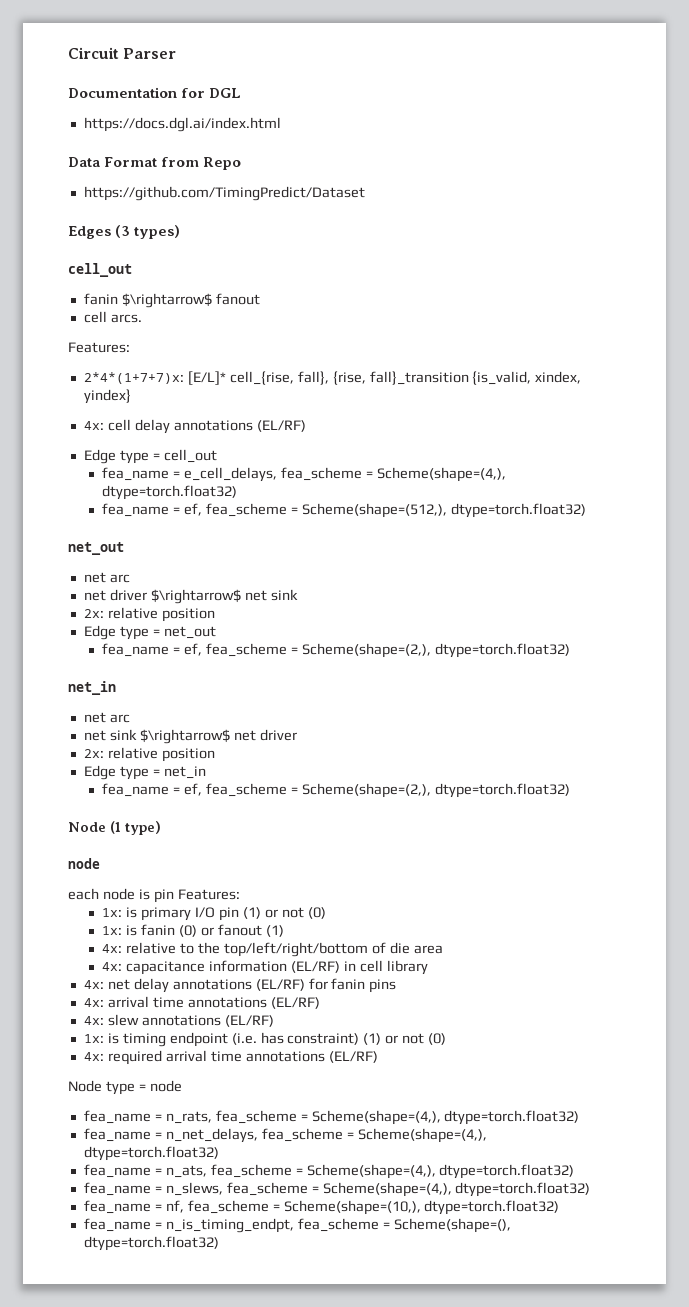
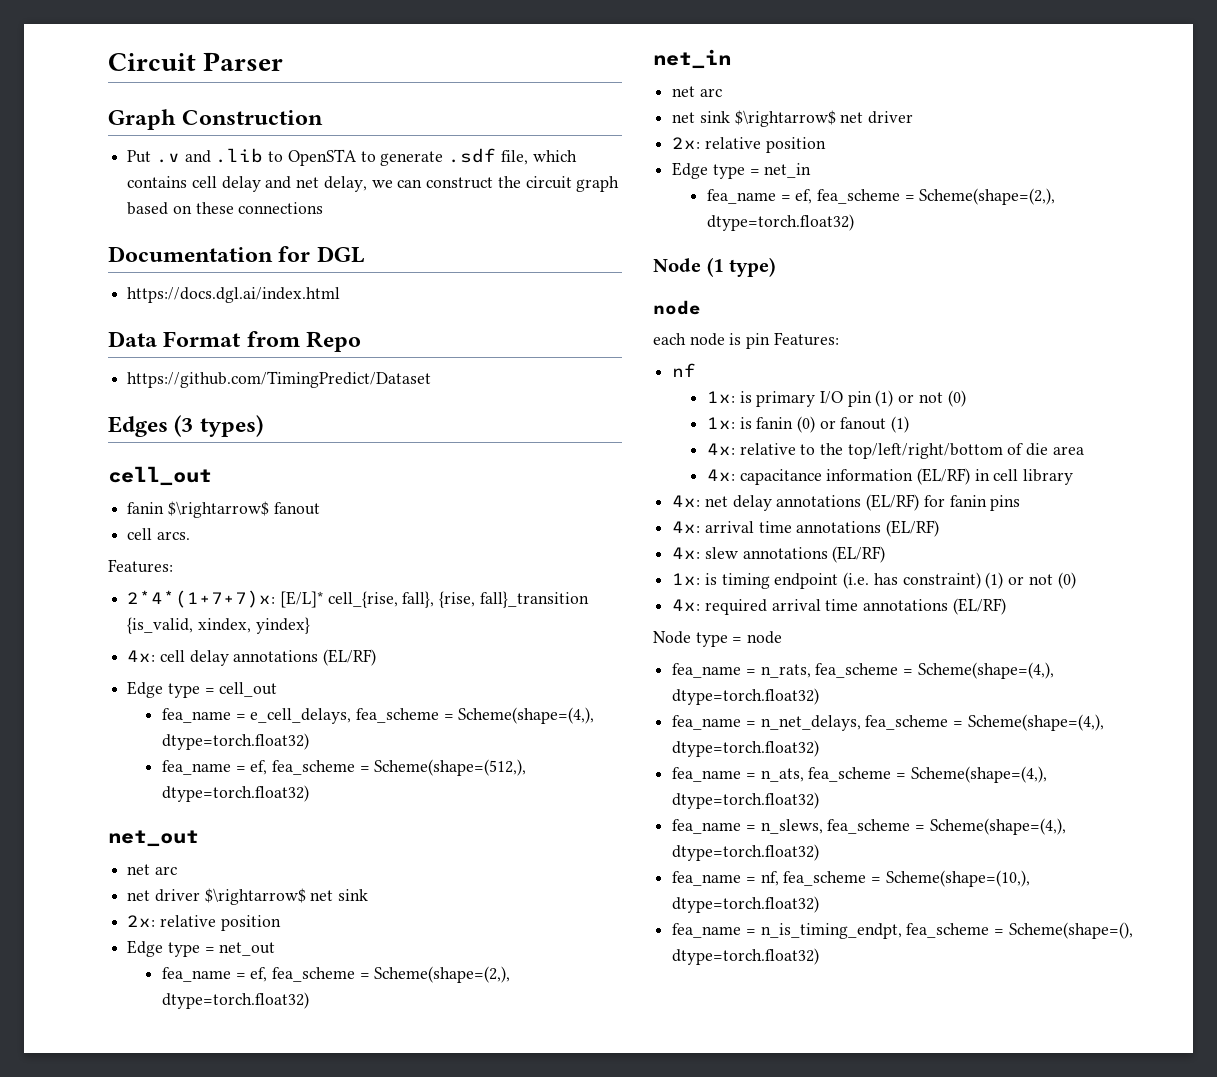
(177, 53) none -> [108,109,324,130] [127,148,577,166] [127,176,620,192] [127,202,324,215] // Graph Construction // Put .v and .lib to OpenSTA to generate .sdf file, which contains cell delay and net delay, we can construct the circuit graph based on these connections
(240, 894) none -> [672,363,697,377] // nf

